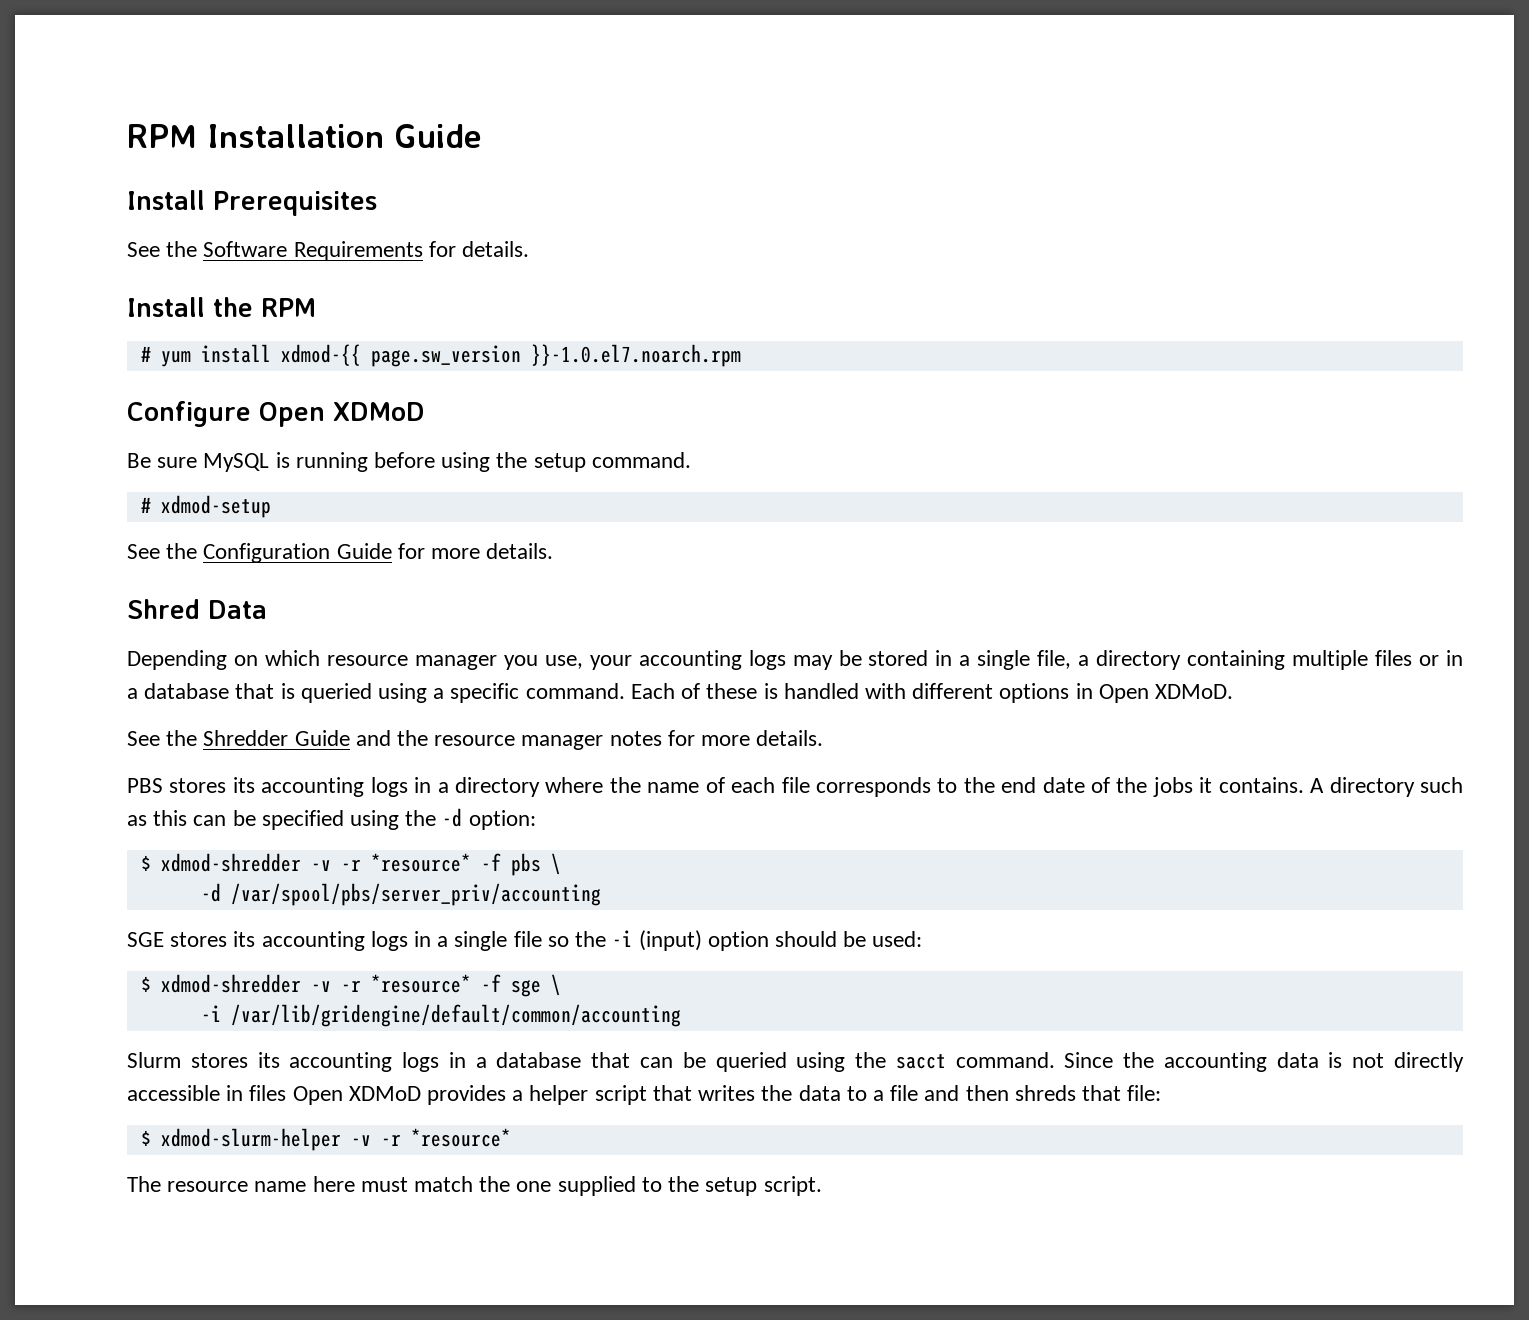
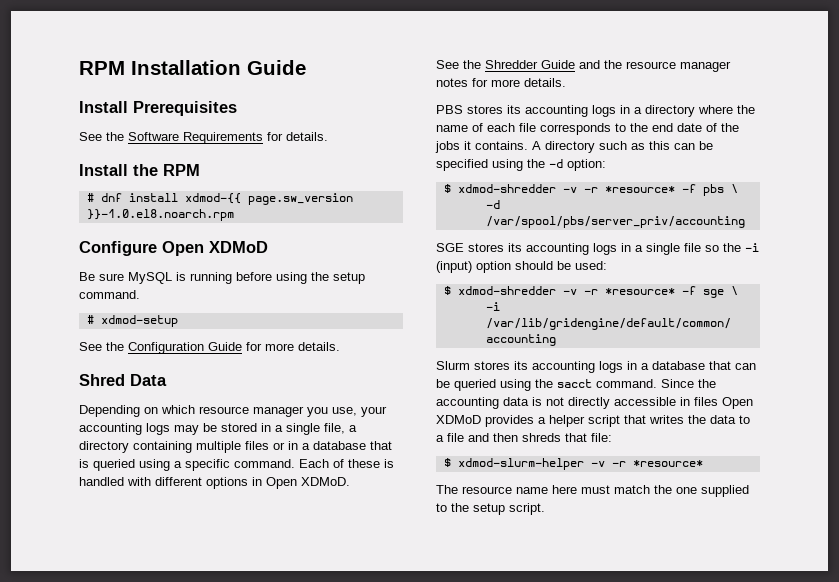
[160,351,191,367] yum -> [100,193,122,202] dnf
[530,344,741,367] }}-1.0.el7.noarch.rpm -> [86,209,234,221] }}-1.0.el8.noarch.rpm

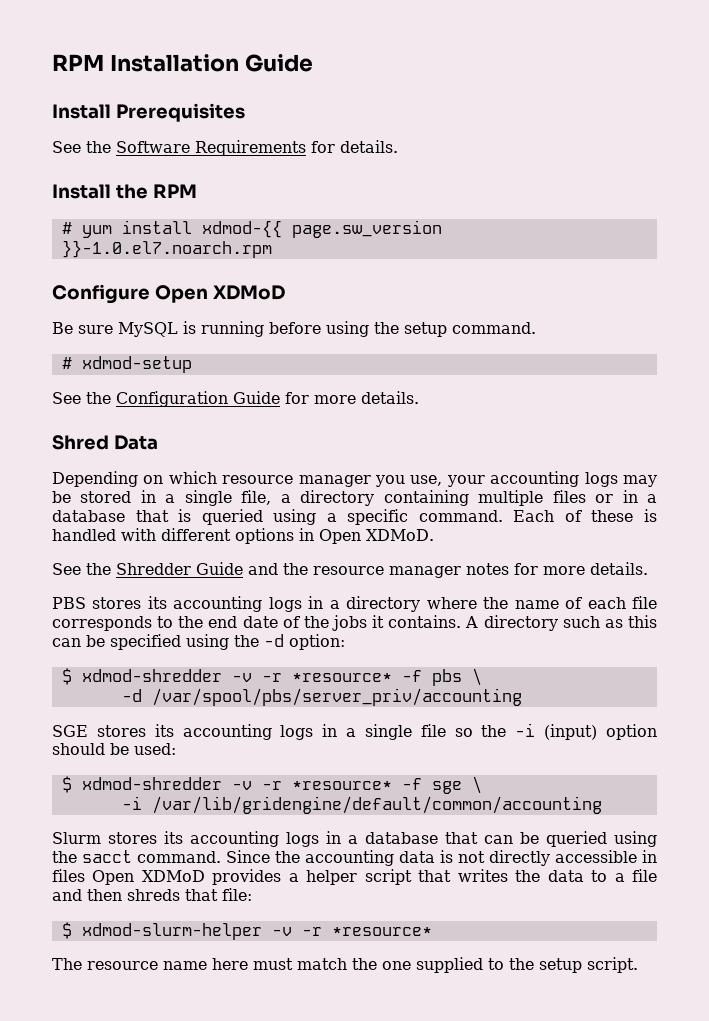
[100,193,122,202] dnf -> [81,225,112,238] yum
[86,209,234,221] }}-1.0.el8.noarch.rpm -> [61,240,272,258] }}-1.0.el7.noarch.rpm

